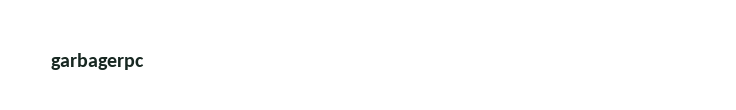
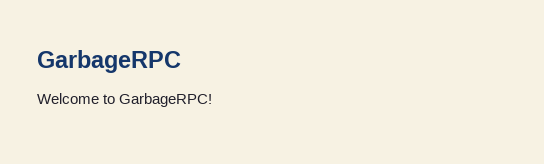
[51,53,144,70] garbagerpc -> [37,50,181,73] [37,93,213,107] GarbageRPC // Welcome to GarbageRPC!

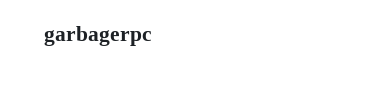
[37,50,181,73] [37,93,213,107] GarbageRPC // Welcome to GarbageRPC! -> [44,26,152,46] garbagerpc

